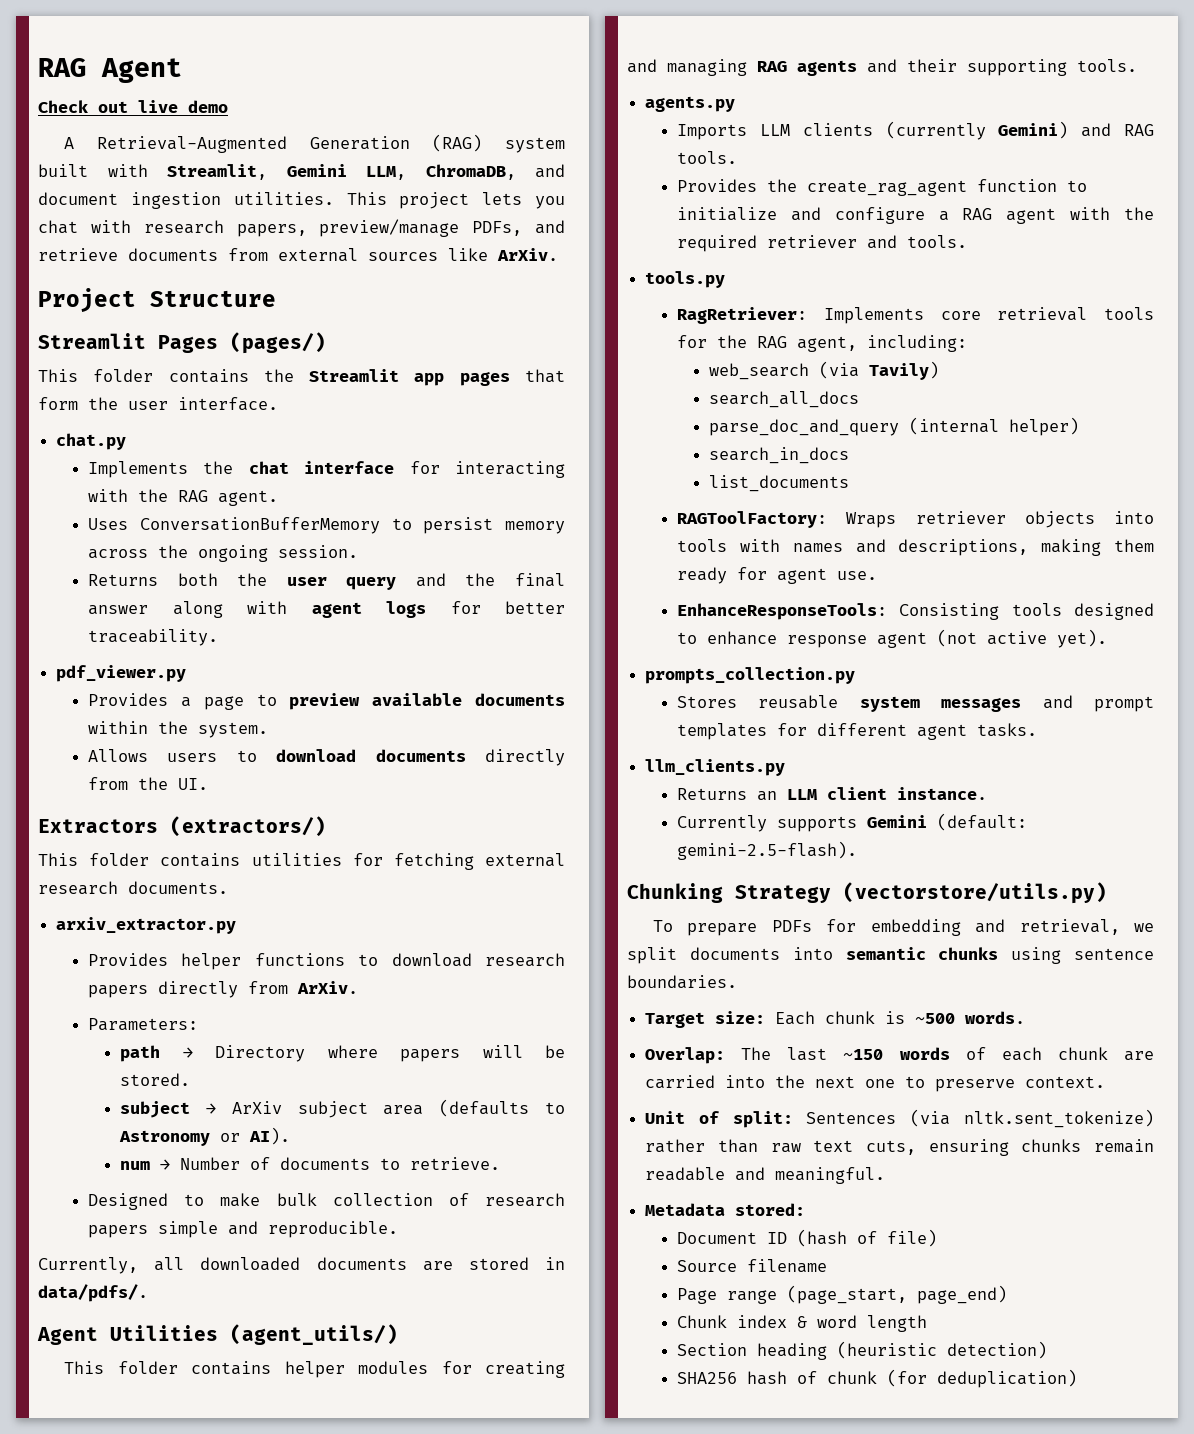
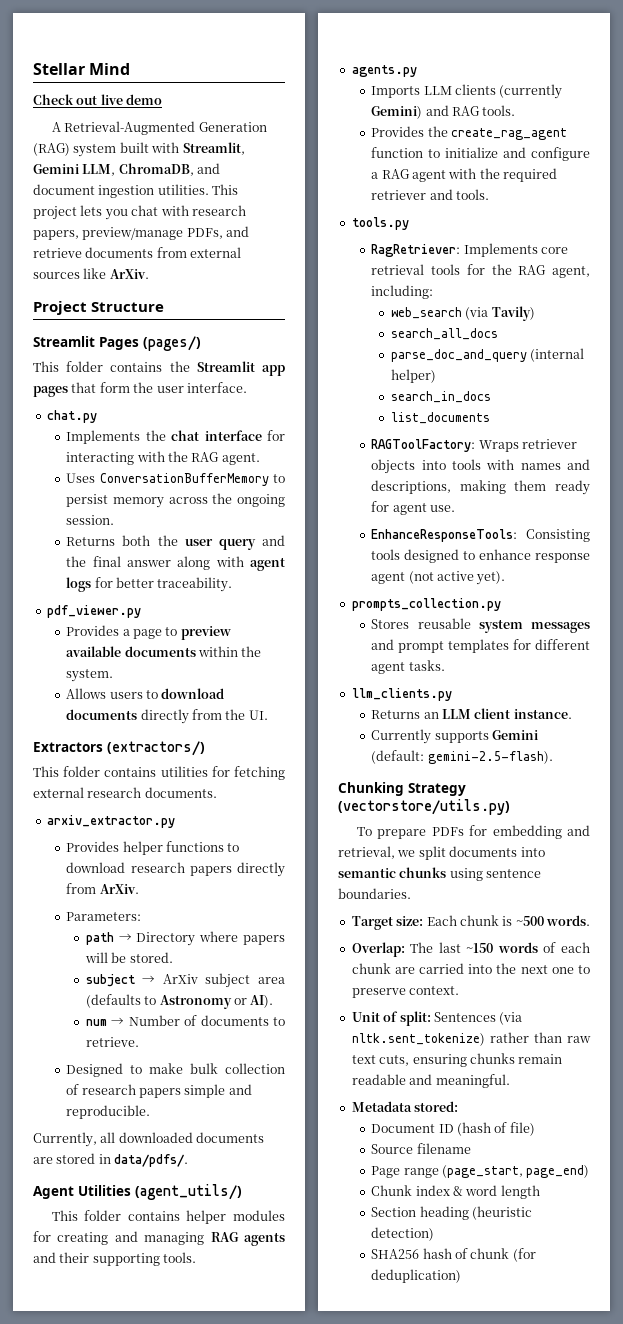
[38,58,182,83] RAG Agent -> [33,63,131,75] Stellar Mind

